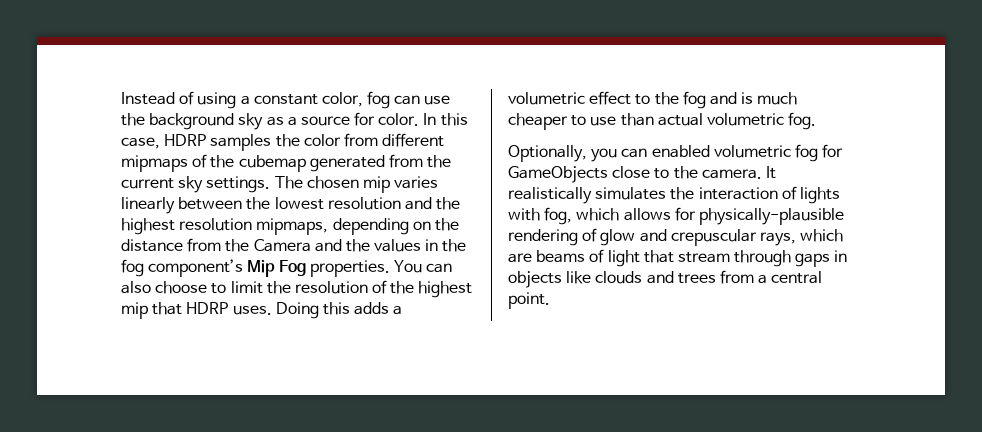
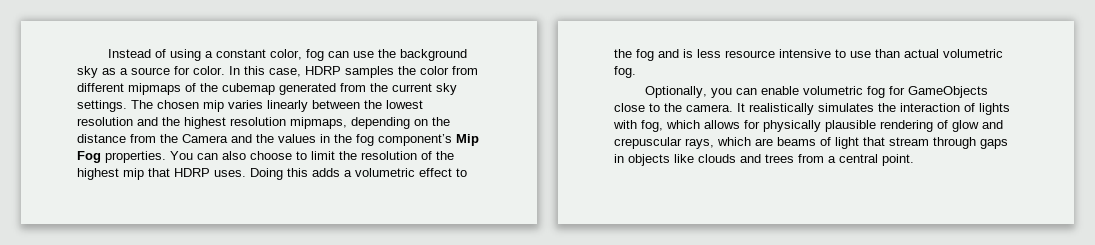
[757,92,798,105] [508,113,568,130] much cheaper -> [697,49,831,58] less resource intensive
[651,145,710,158] enabled -> [761,86,800,95] enable
[698,208,844,225] physically-plausible -> [763,120,876,132] physically plausible

